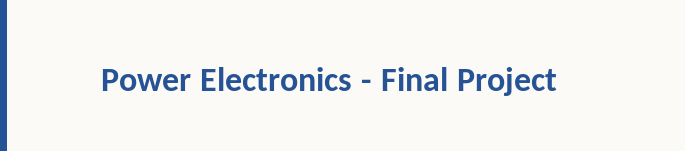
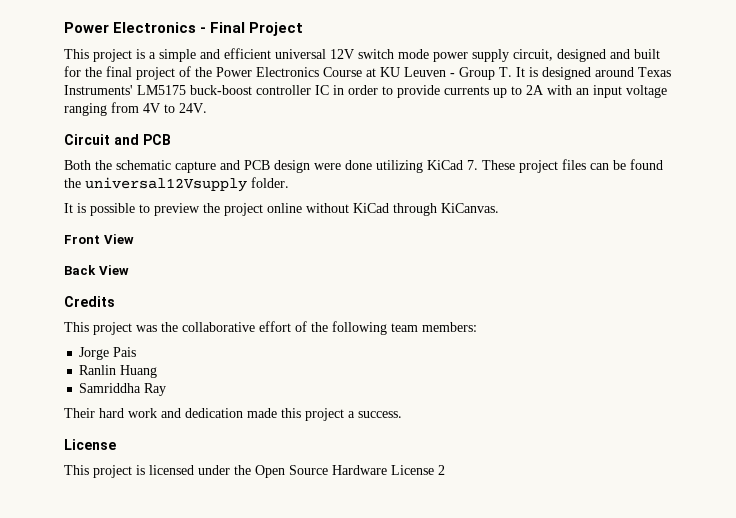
(557, 81) none -> [64,48,660,62] [64,66,671,80] [64,85,667,98] [64,102,207,116] [64,134,171,145] [64,159,663,173] [64,177,289,192] [64,203,499,216] [64,234,134,244] [64,265,129,275] [64,296,115,307] [64,321,477,335] [79,347,137,360] [79,365,158,378] [79,383,167,396] [64,408,402,421] [64,439,116,450] [64,465,445,478] // This project is a simple and efficient universal 12V switch mode power supply circuit, designed and built for the final project of the Power Electronics Course at KU Leuven - Group T. It is designed around Texas Instruments' LM5175 buck-boost controller IC in order to provide currents up to 2A with an input voltage ranging from 4V to 24V. // Circuit and PCB // Both the schematic capture and PCB design were done utilizing KiCad 7. These project files can be found the universal12Vsupply folder. // It is possible to preview the project online without KiCad through KiCanvas. // Front View // Back View // Credits // This project was the collaborative effort of the following team members: // Jorge Pais // Ranlin Huang // Samriddha Ray // Their hard work and dedication made this project a success. // License // This project is licensed under the Open Source Hardware License 2

